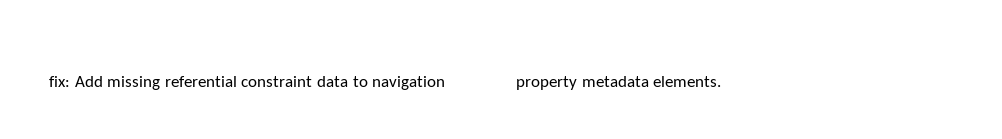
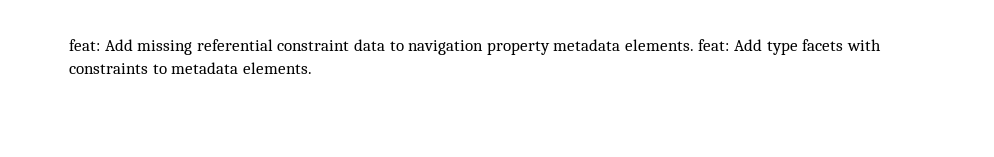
[49,76,70,87] fix: -> [69,39,100,51] feat:
(722, 81) none -> [698,39,881,55] [69,62,312,74] feat: Add type facets with constraints to metadata elements.

